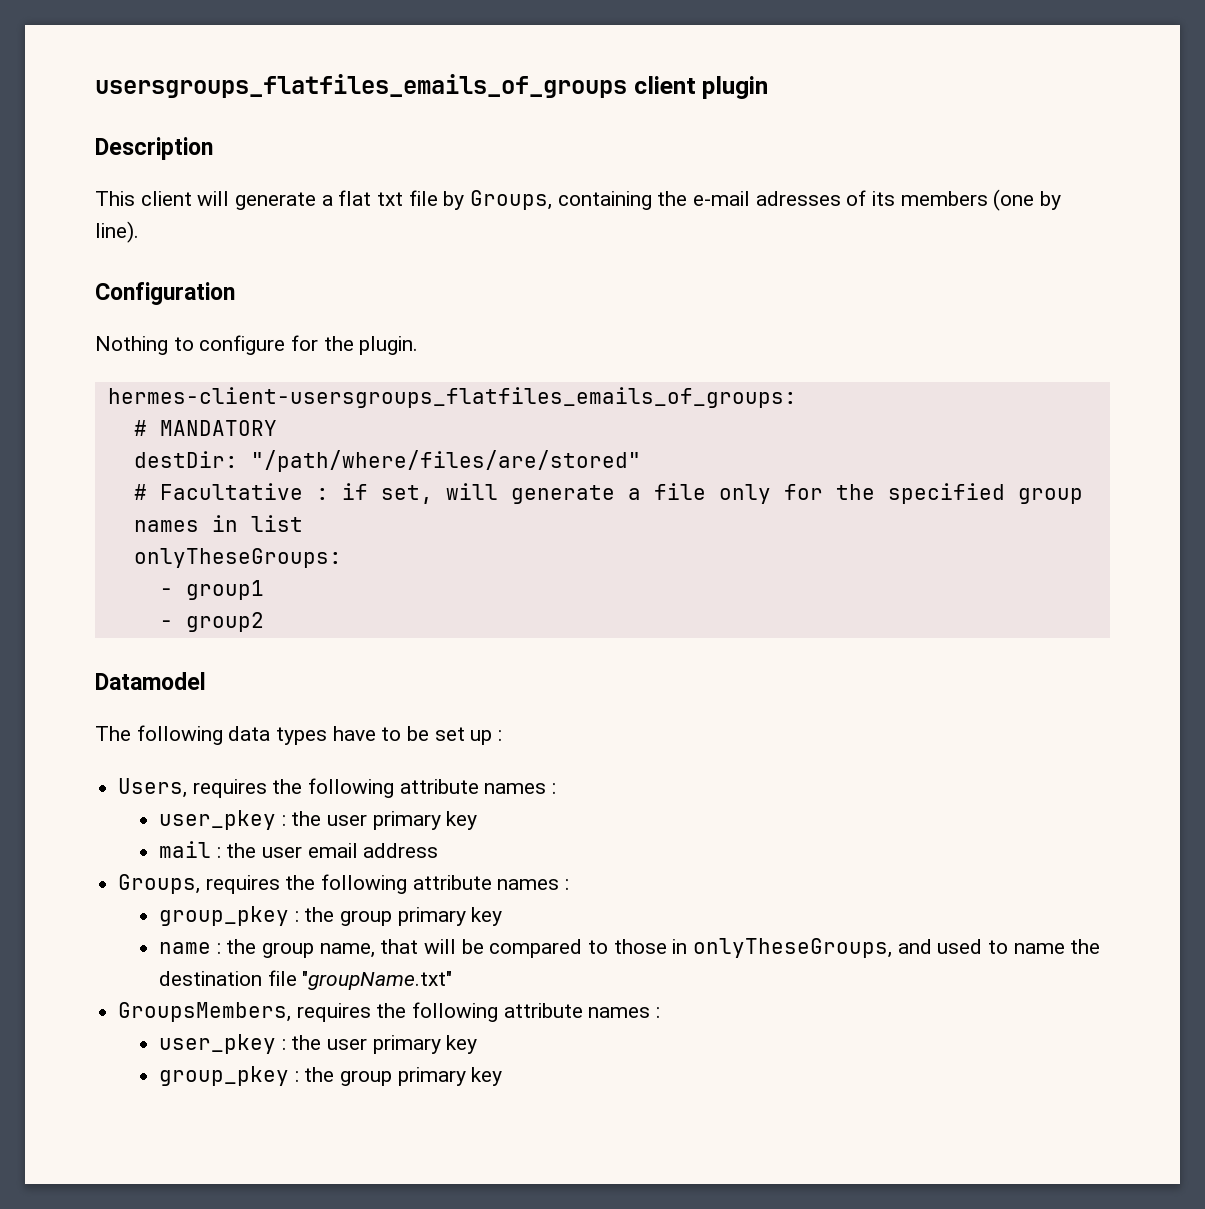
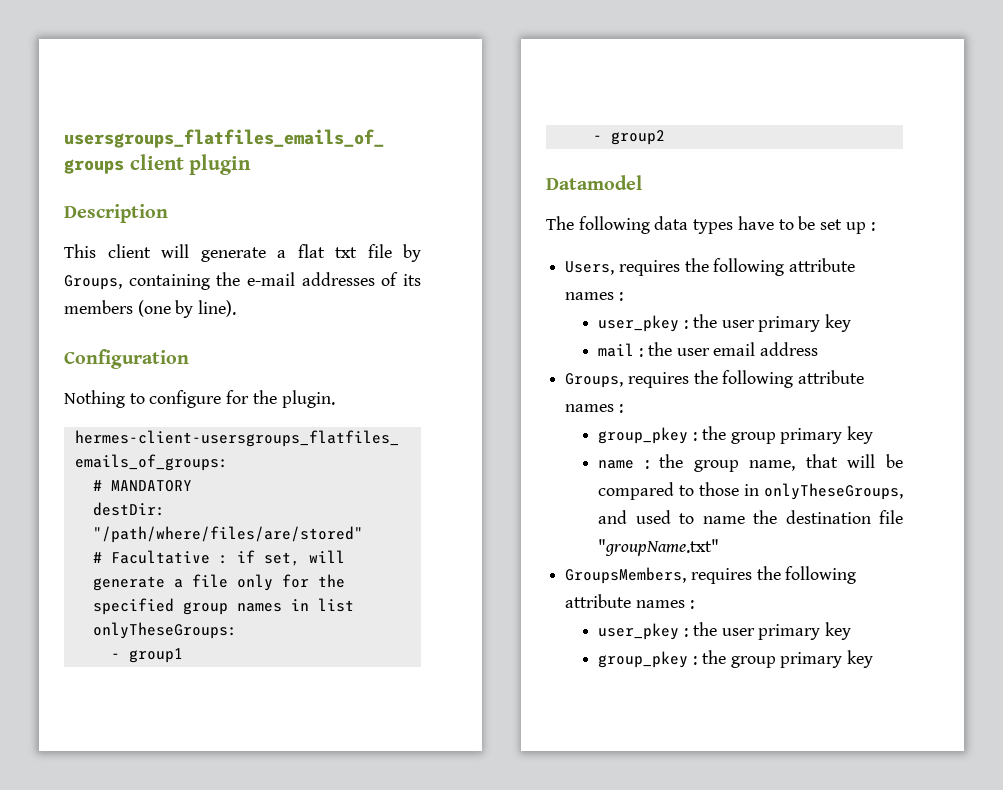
[755,191,841,206] adresses -> [301,272,375,286] addresses

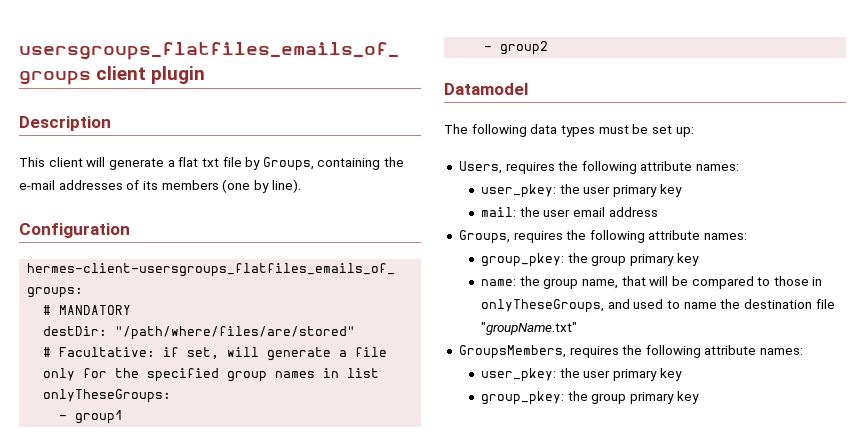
[64,390,335,408] // Nothing to configure for the plugin. -> (130, 230) none
[110,550,228,564] Facultative : -> [59,347,156,357] Facultative:
[737,216,875,234] have to be set up : -> [598,124,694,137] must be set up:
[565,292,623,301] [598,314,851,332] [598,343,644,357] names : // user_pkey : the user primary key // mail : -> [696,164,740,171] [481,184,682,198] [481,207,517,217] names: // user_pkey: the user primary key // mail:
[565,404,623,413] [598,427,698,444] names : // group_pkey : -> [704,233,748,240] [481,253,565,267] names: // group_pkey:
[598,460,649,469] name : -> [481,279,517,286] name:
[635,600,694,609] [598,622,851,640] [598,651,698,668] names : // user_pkey : the user primary key // group_pkey : -> [760,348,804,355] [481,368,682,382] [481,391,565,405] names: // user_pkey: the user primary key // group_pkey:

